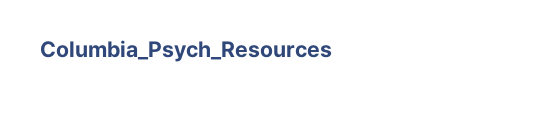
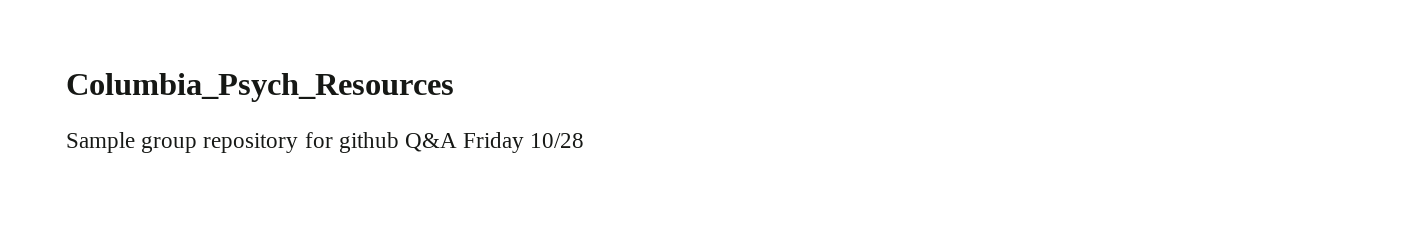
(332, 51) none -> [66,132,585,153] // Sample group repository for github Q&A Friday 10/28

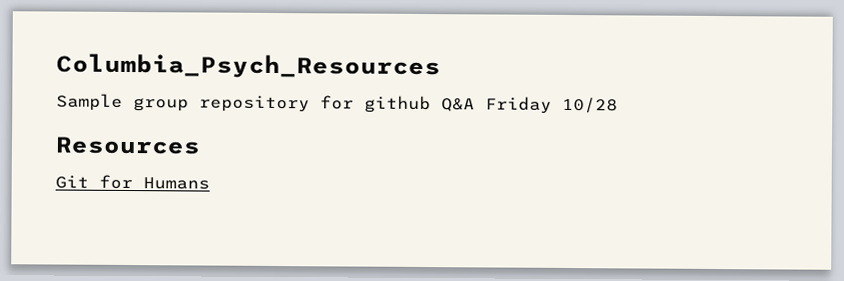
(585, 140) none -> [55,136,201,155] [55,174,210,190] // Resources // Git for Humans

